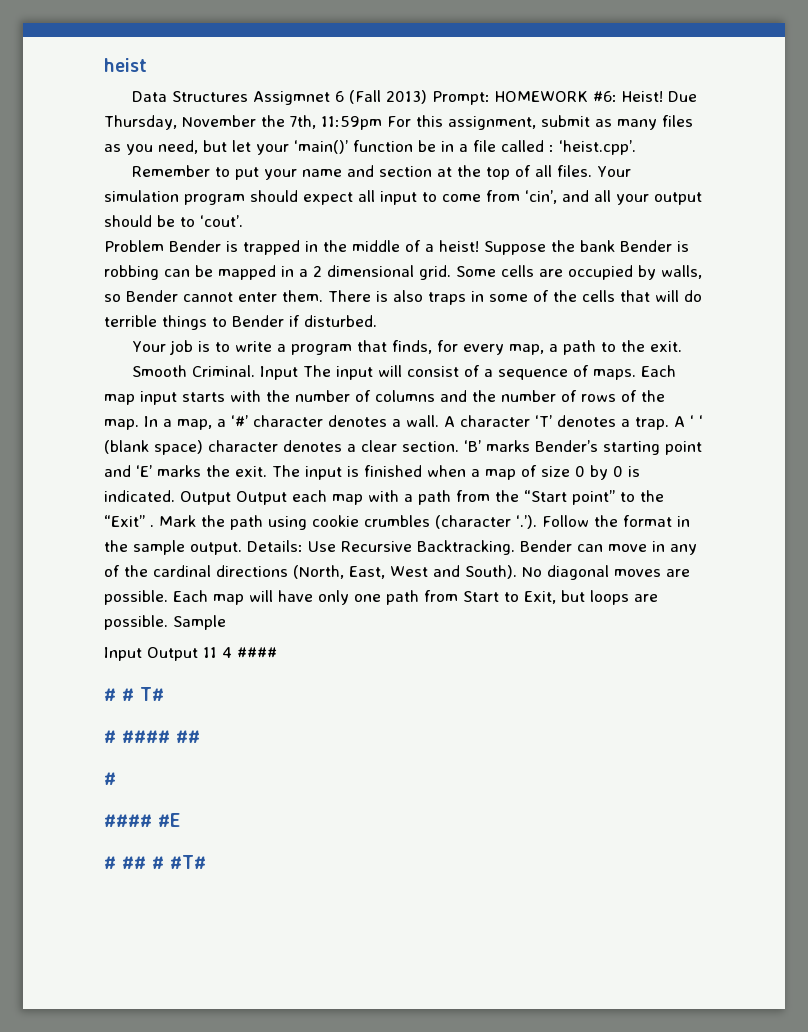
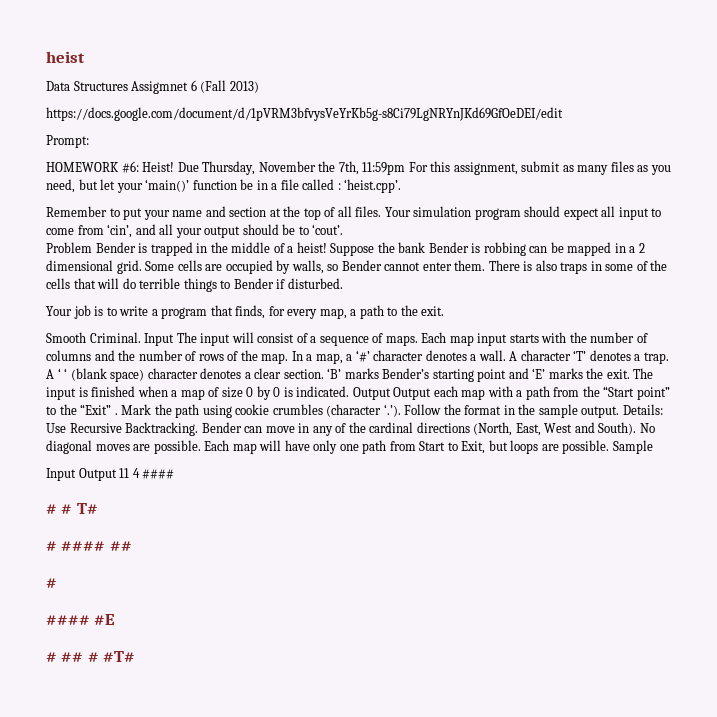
(428, 97) none -> [46,107,563,121] // https://docs.google.com/document/d/1pVRM3bfvysVeYrKb5g-s8Ci79LgNRYnJKd69GfOeDEI/edit //
(491, 98) none -> (89, 141) //

